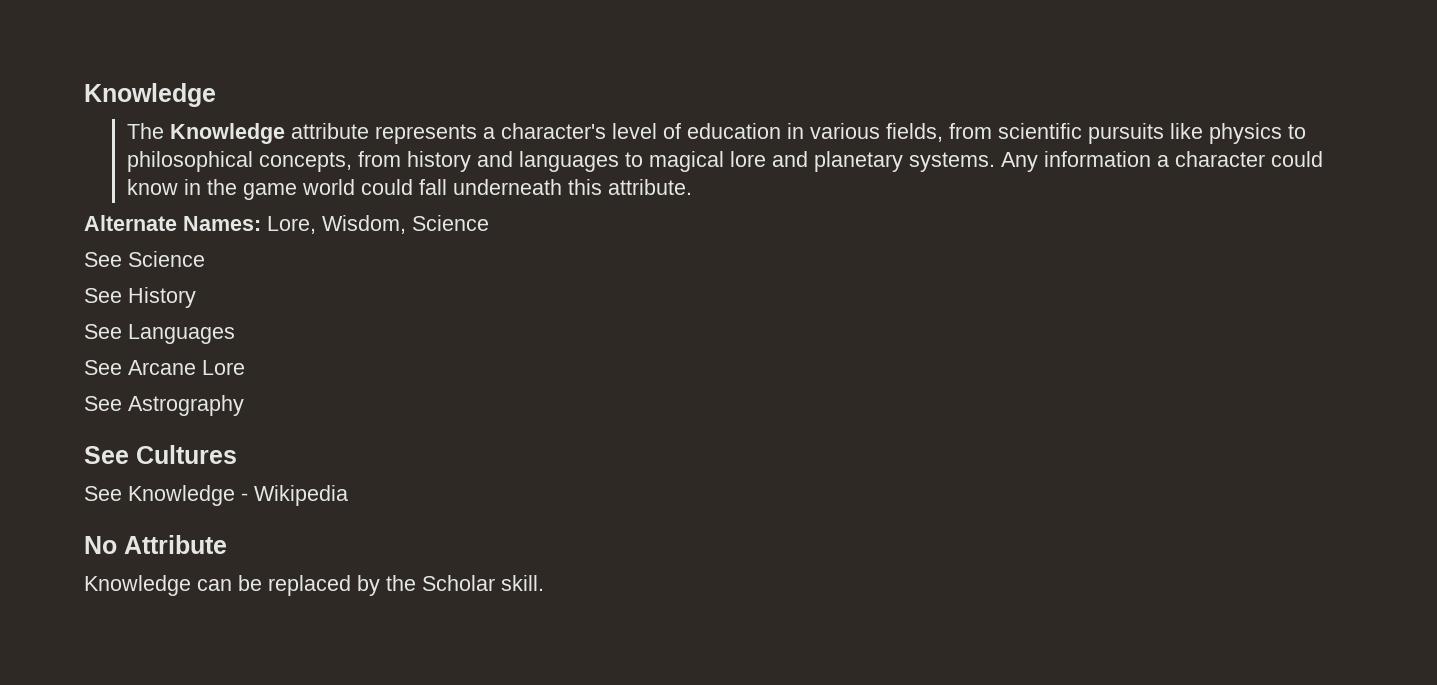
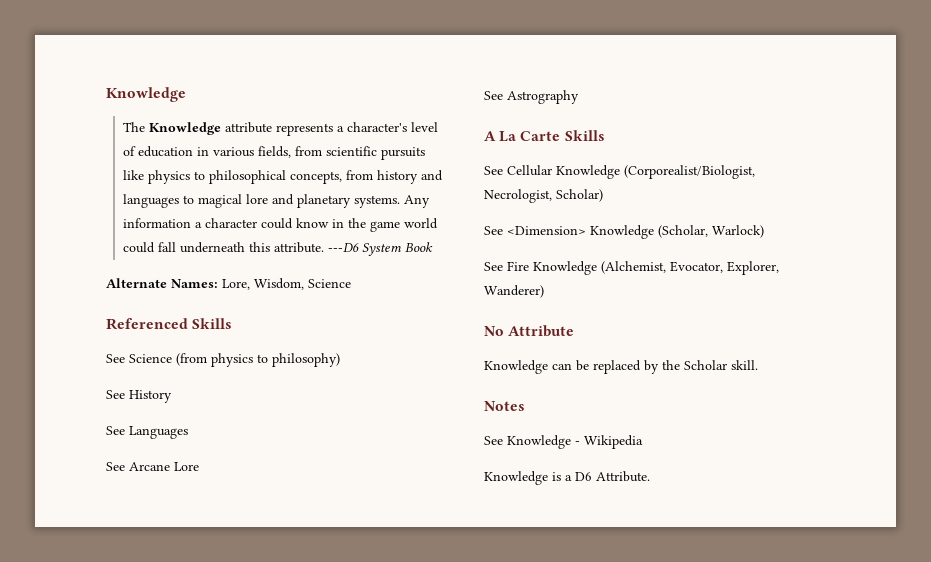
(692, 187) none -> [327,242,433,256] ---D6 System Book
(489, 223) none -> [106,318,233,330] // Referenced Skills
(205, 259) none -> [176,353,340,367] (from physics to philosophy)
[84,445,237,464] [84,485,348,506] See Cultures // See Knowledge - Wikipedia -> [484,130,605,142] [484,165,755,179] [484,189,603,203] [484,225,764,239] [484,261,779,275] [484,285,544,298] A La Carte Skills // See Cellular Knowledge (Corporealist/Biologist, Necrologist, Scholar) // See <Dimension> Knowledge (Scholar, Warlock) // See Fire Knowledge (Alchemist, Evocator, Explorer, Wanderer)
(544, 583) none -> [484,401,525,411] [484,435,643,449] [484,471,650,485] // Notes // See Knowledge - Wikipedia // Knowledge is a D6 Attribute.

